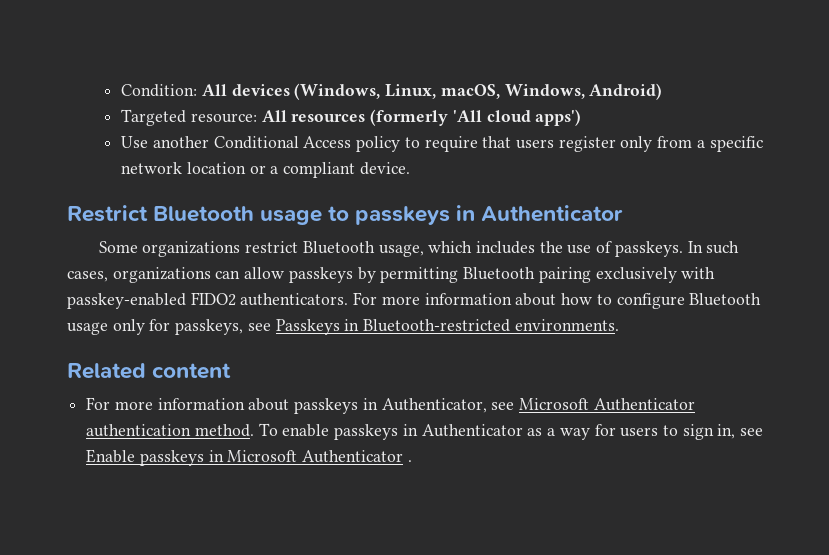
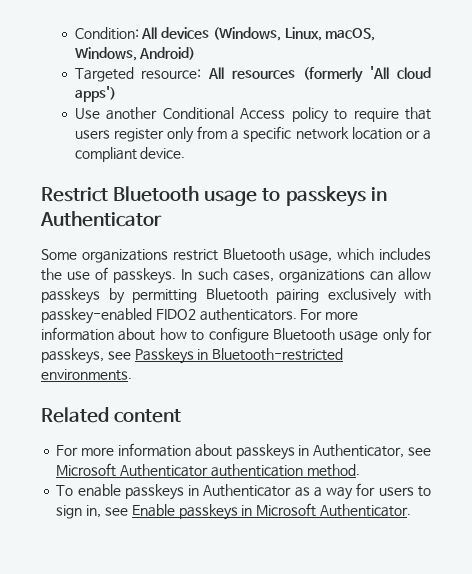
(254, 430) none -> (360, 470) //
[302,450,412,463] Authenticator . -> [319,504,411,517] Authenticator.

